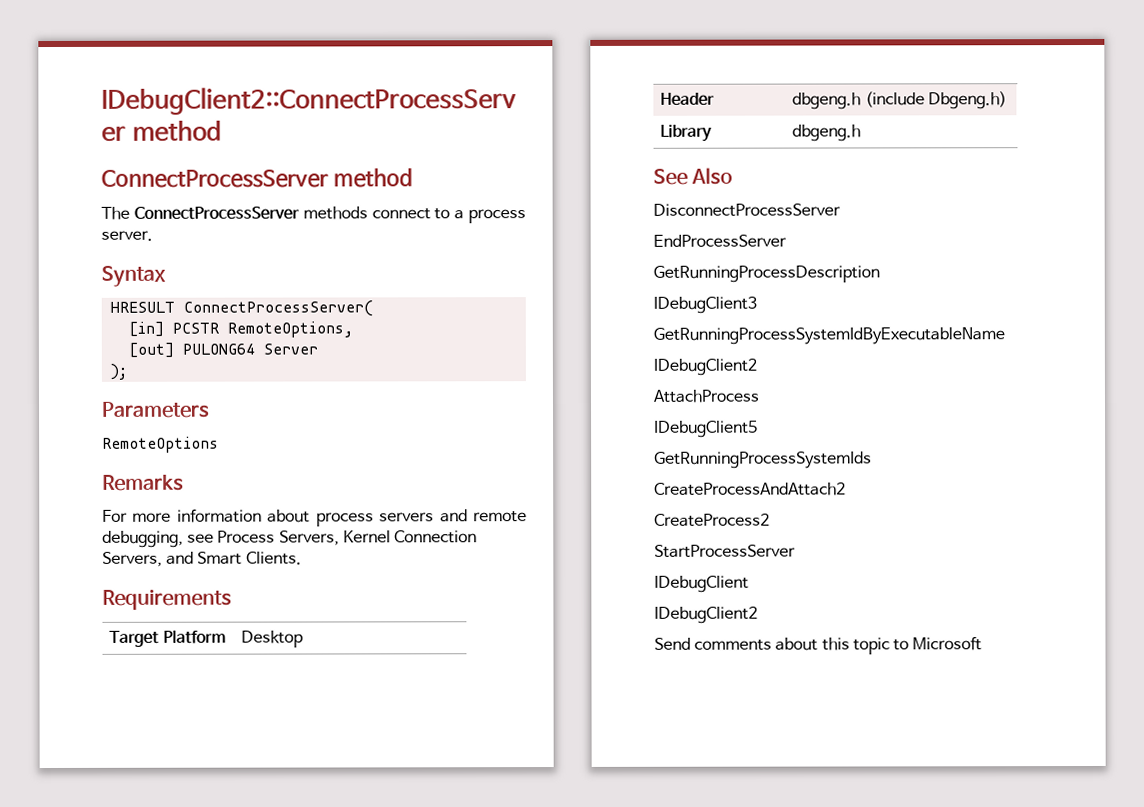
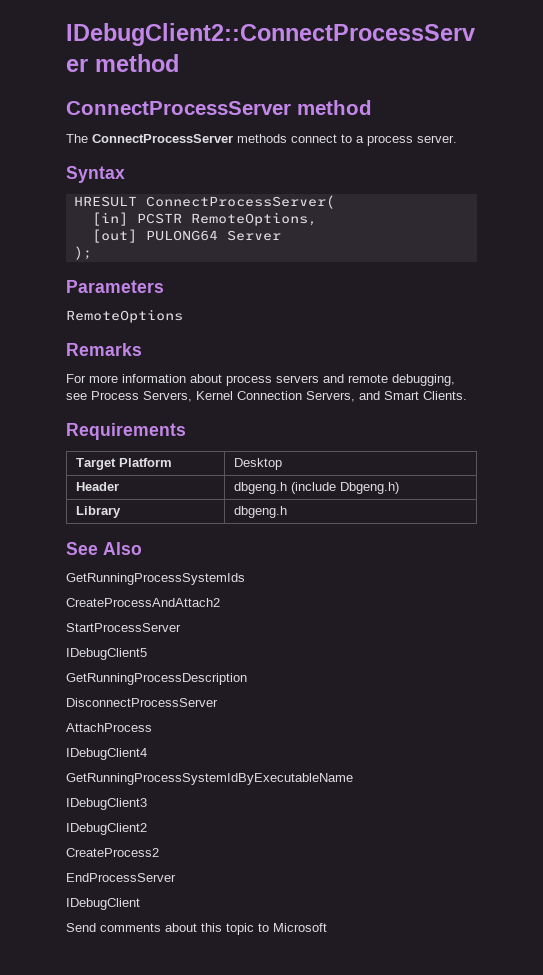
[653,203,841,217] [653,234,787,247] [653,265,880,283] [653,296,757,314] [653,327,1005,345] [653,358,757,376] [653,389,759,403] [654,420,758,438] [654,451,872,469] [654,482,846,496] DisconnectProcessServer // EndProcessServer // GetRunningProcessDescription // IDebugClient3 // GetRunningProcessSystemIdByExecutableName // IDebugClient2 // AttachProcess // IDebugClient5 // GetRunningProcessSystemIds // CreateProcessAndAttach2 -> [66,573,245,585] [66,598,220,607] [66,623,181,632] [66,648,147,660] [66,673,247,685] [66,698,218,707] [66,723,152,732] [66,748,147,760] [66,773,353,785] [66,798,147,810] [66,823,147,835] GetRunningProcessSystemIds // CreateProcessAndAttach2 // StartProcessServer // IDebugClient5 // GetRunningProcessDescription // DisconnectProcessServer // AttachProcess // IDebugClient4 // GetRunningProcessSystemIdByExecutableName // IDebugClient3 // IDebugClient2
[654,544,796,558] StartProcessServer -> [66,873,176,882] EndProcessServer
[654,606,758,624] // IDebugClient2 -> (140, 904) none

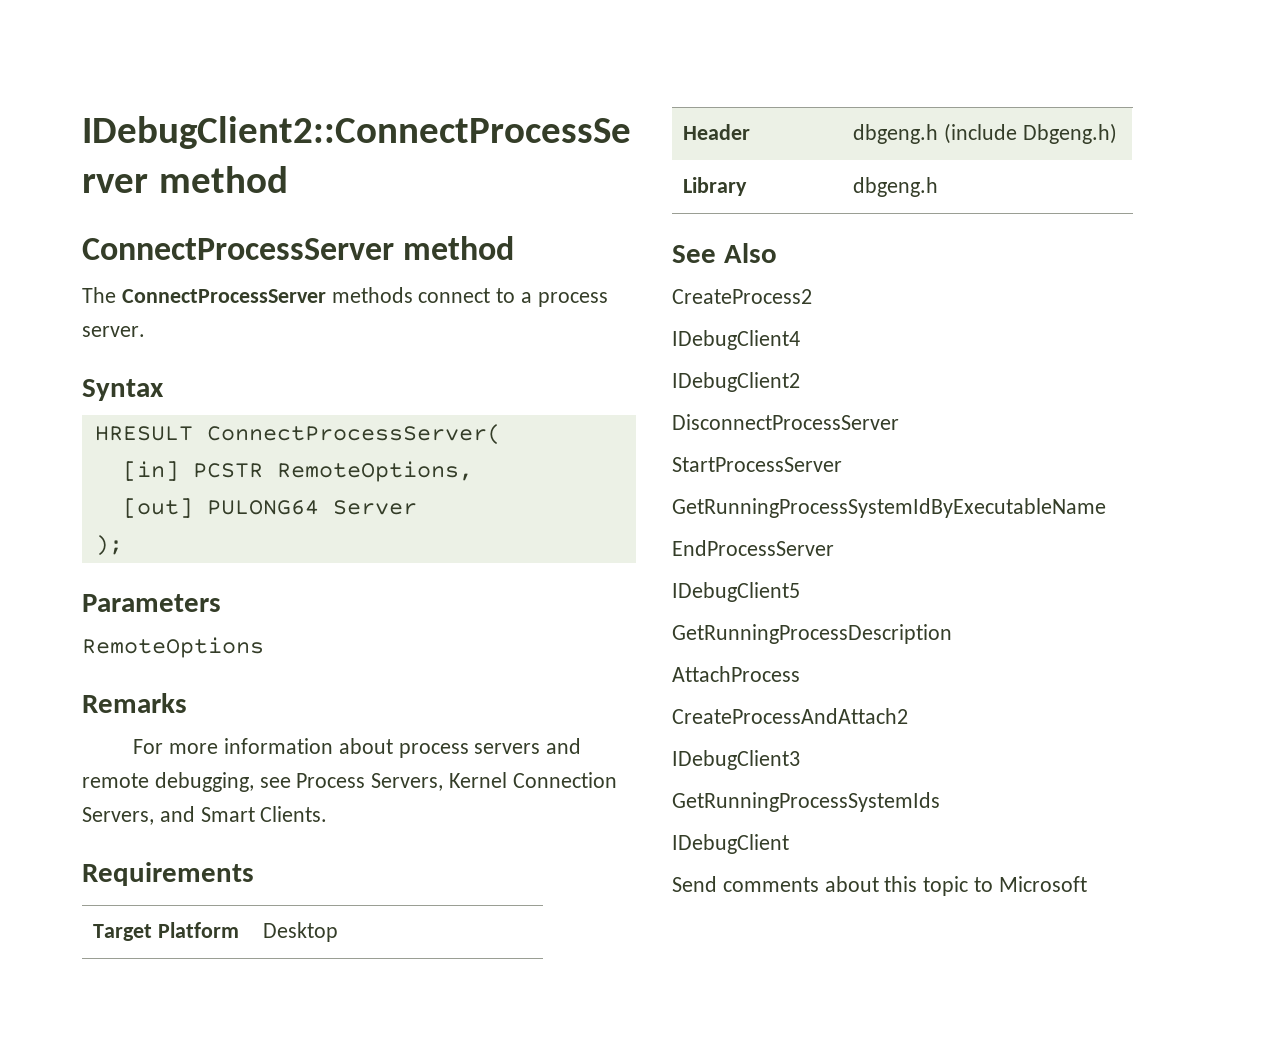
[66,573,245,585] [66,598,220,607] GetRunningProcessSystemIds // CreateProcessAndAttach2 -> [672,289,812,304] [672,330,800,350] [672,372,800,392] [672,414,899,430] CreateProcess2 // IDebugClient4 // IDebugClient2 // DisconnectProcessServer
(181, 627) none -> [672,498,1106,518] [672,540,834,556] // GetRunningProcessSystemIdByExecutableName // EndProcessServer
[66,698,218,707] // DisconnectProcessServer -> (952, 634) none
[66,748,147,760] [66,773,353,785] IDebugClient4 // GetRunningProcessSystemIdByExecutableName -> [672,708,908,724] CreateProcessAndAttach2
[66,823,147,835] [66,848,159,857] [66,873,176,882] IDebugClient2 // CreateProcess2 // EndProcessServer -> [672,792,940,812] GetRunningProcessSystemIds

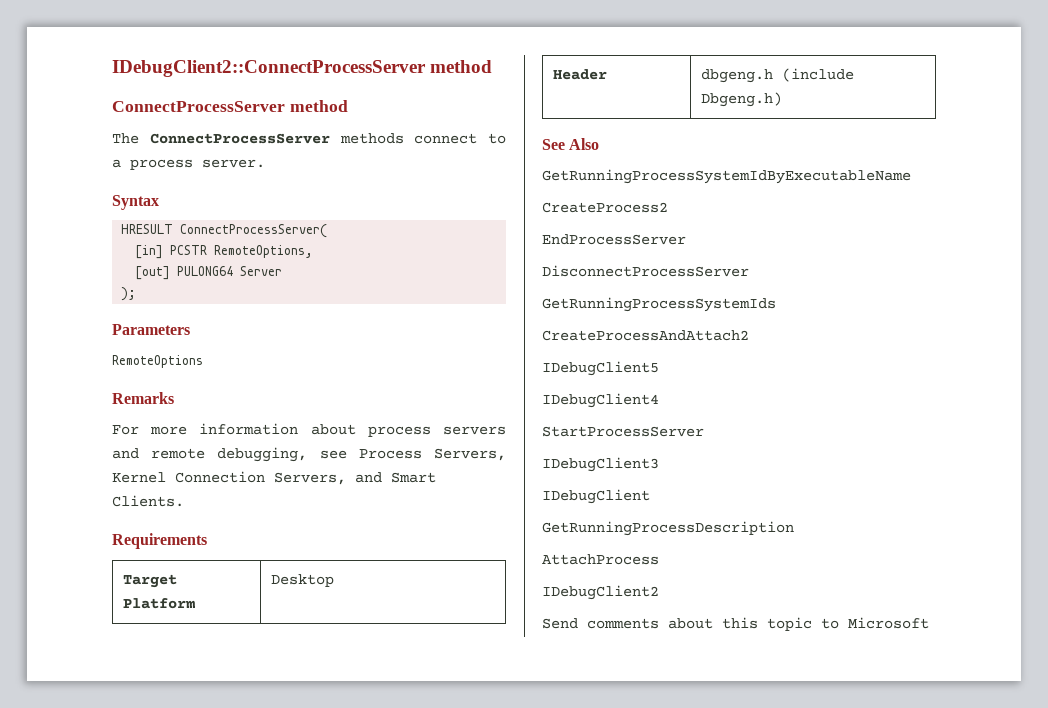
[682,177,747,196] [852,177,938,197] // Library | dbgeng.h -> (782, 99) none
(777, 253) none -> [542,169,911,184] // GetRunningProcessSystemIdByExecutableName
(812, 296) none -> [542,234,686,245] [542,265,749,277] [542,297,776,312] [542,330,749,341] [542,361,659,376] // EndProcessServer // DisconnectProcessServer // GetRunningProcessSystemIds // CreateProcessAndAttach2 // IDebugClient5
[672,372,800,392] [672,414,899,430] // IDebugClient2 // DisconnectProcessServer -> (659, 400) none
[672,498,1106,518] [672,540,834,556] [672,582,800,602] GetRunningProcessSystemIdByExecutableName // EndProcessServer // IDebugClient5 -> [542,457,659,472] [542,489,650,504] IDebugClient3 // IDebugClient
[672,708,908,724] [672,750,800,770] [672,792,940,812] [672,834,789,854] CreateProcessAndAttach2 // IDebugClient3 // GetRunningProcessSystemIds // IDebugClient -> [542,585,659,600] IDebugClient2

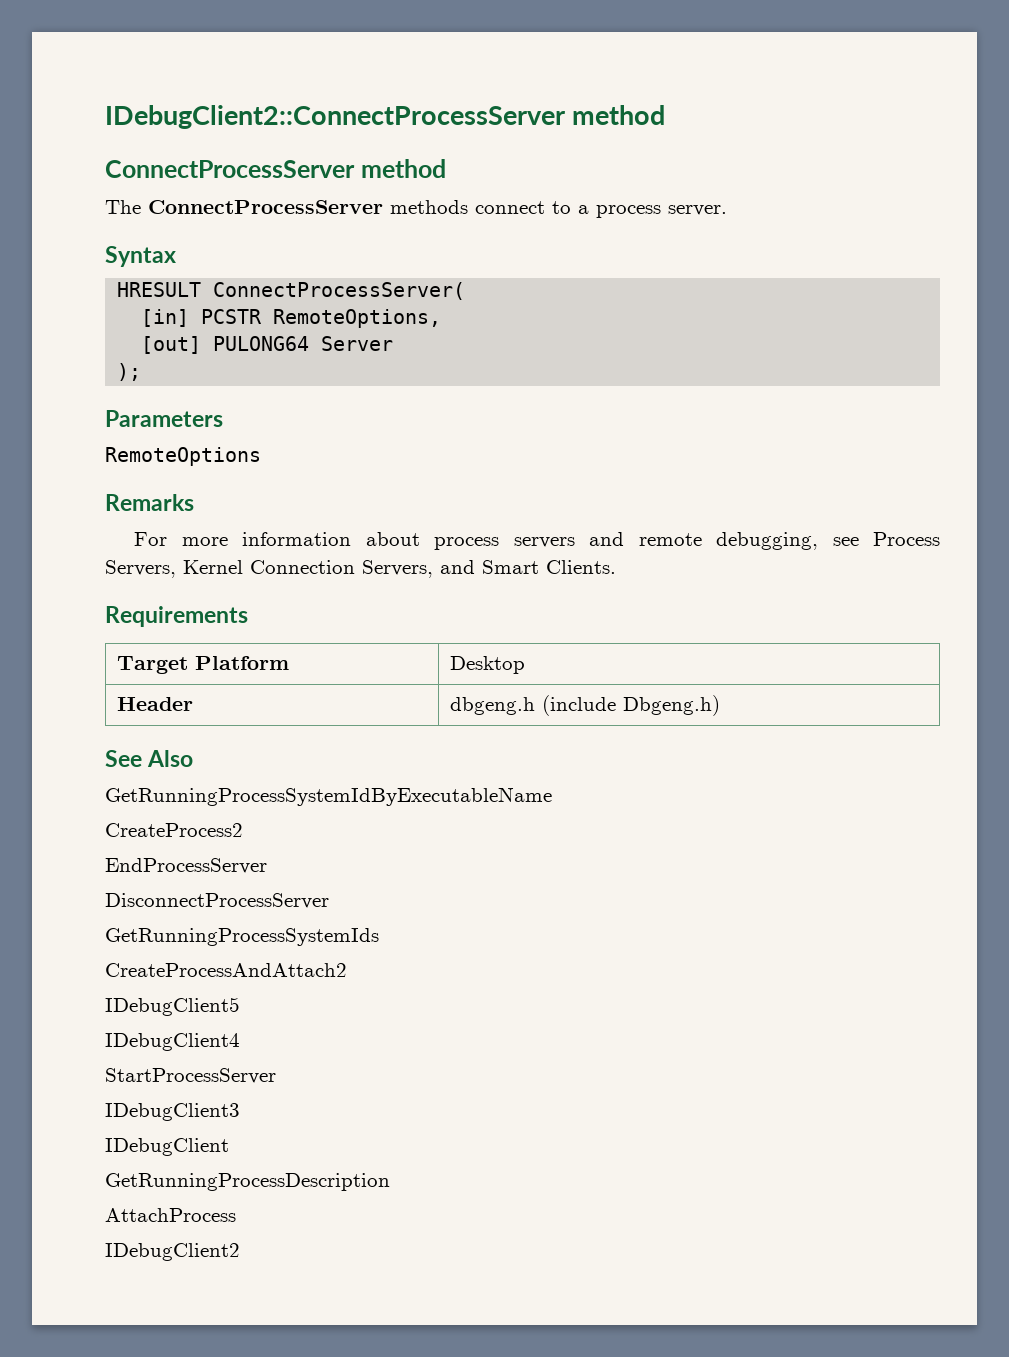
[542,617,929,631] // Send comments about this topic to Microsoft -> (240, 1252) none

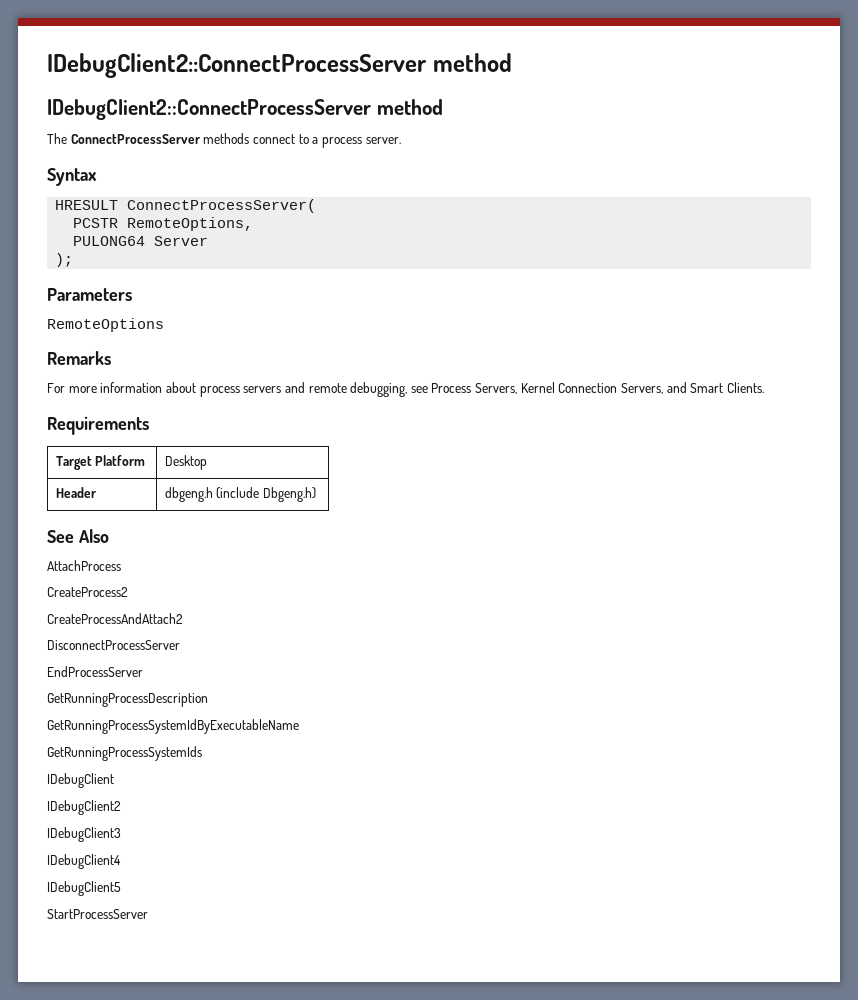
[105,105,666,129] [105,160,355,178] IDebugClient2::ConnectProcessServer method // ConnectProcessServer -> [47,53,512,78] [47,99,371,120] IDebugClient2::ConnectProcessServer method // IDebugClient2::ConnectProcessServer
[141,309,190,327] [in] -> (317, 206) none
[141,336,202,354] [out] -> (254, 224) none
[105,787,552,806] GetRunningProcessSystemIdByExecutableName -> [47,560,121,571] AttachProcess
[105,858,267,874] EndProcessServer -> [47,613,183,624] CreateProcessAndAttach2
[105,928,379,946] [105,963,347,977] GetRunningProcessSystemIds // CreateProcessAndAttach2 -> [47,666,143,677] [47,693,208,707] [47,719,299,734] [47,746,202,761] [47,773,114,788] [47,800,121,815] [47,827,121,842] [47,854,121,869] EndProcessServer // GetRunningProcessDescription // GetRunningProcessSystemIdByExecutableName // GetRunningProcessSystemIds // IDebugClient // IDebugClient2 // IDebugClient3 // IDebugClient4
[105,1033,240,1051] // IDebugClient4 -> (121, 888) none
[105,1103,240,1121] [105,1138,229,1156] [105,1173,390,1191] [105,1208,236,1222] [105,1243,240,1261] // IDebugClient3 // IDebugClient // GetRunningProcessDescription // AttachProcess // IDebugClient2 -> (148, 914) none

